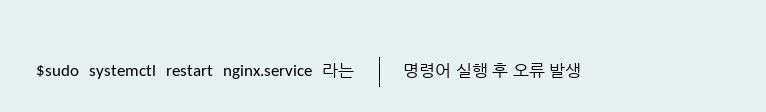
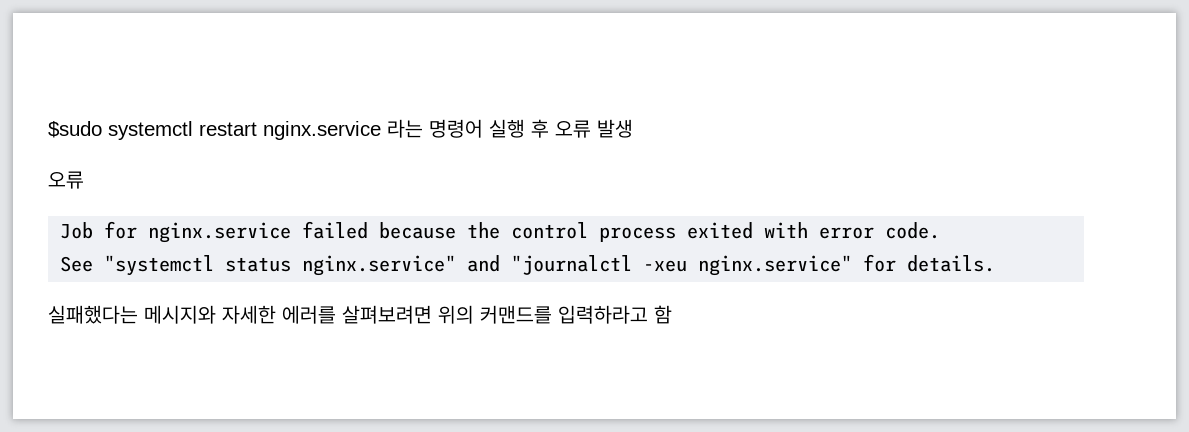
(582, 70) none -> [48,171,84,189] [60,221,941,243] [60,254,996,276] [48,305,672,324] // 오류 // Job for nginx.service failed because the control process exited with error code. // See "systemctl status nginx.service" and "journalctl -xeu nginx.service" for details. // 실패했다는 메시지와 자세한 에러를 살펴보려면 위의 커맨드를 입력하라고 함

